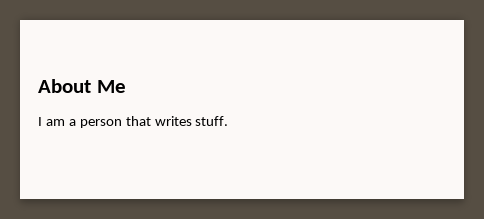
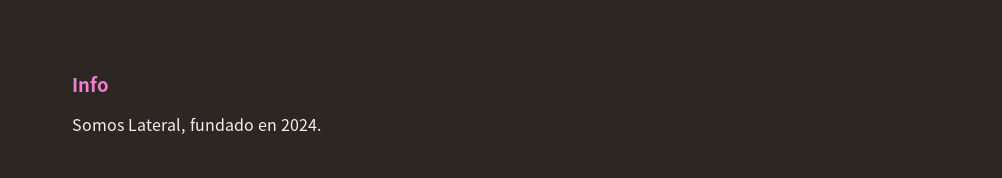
[38,79,126,93] [38,116,229,128] About Me // I am a person that writes stuff. -> [72,76,109,92] [72,117,322,135] Info // Somos Lateral, fundado en 2024.

